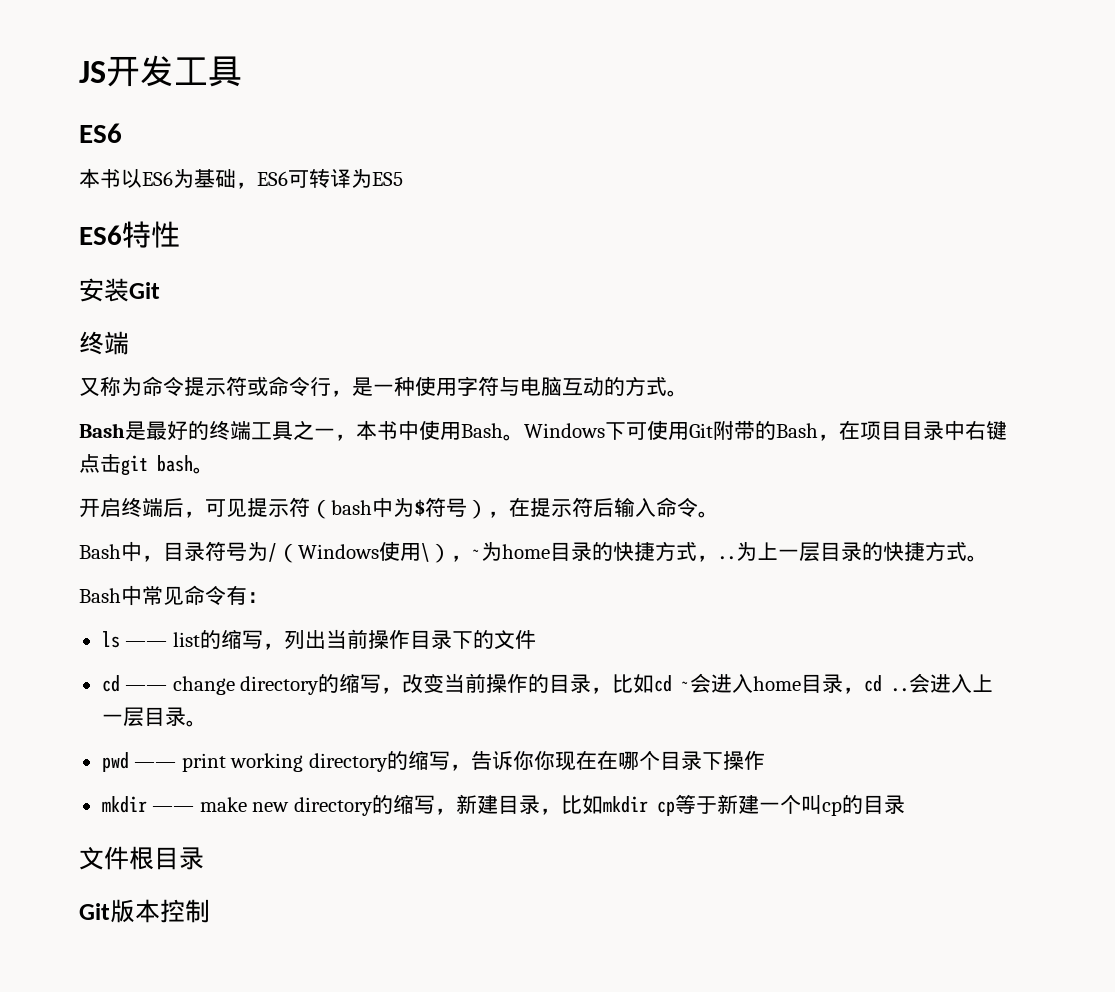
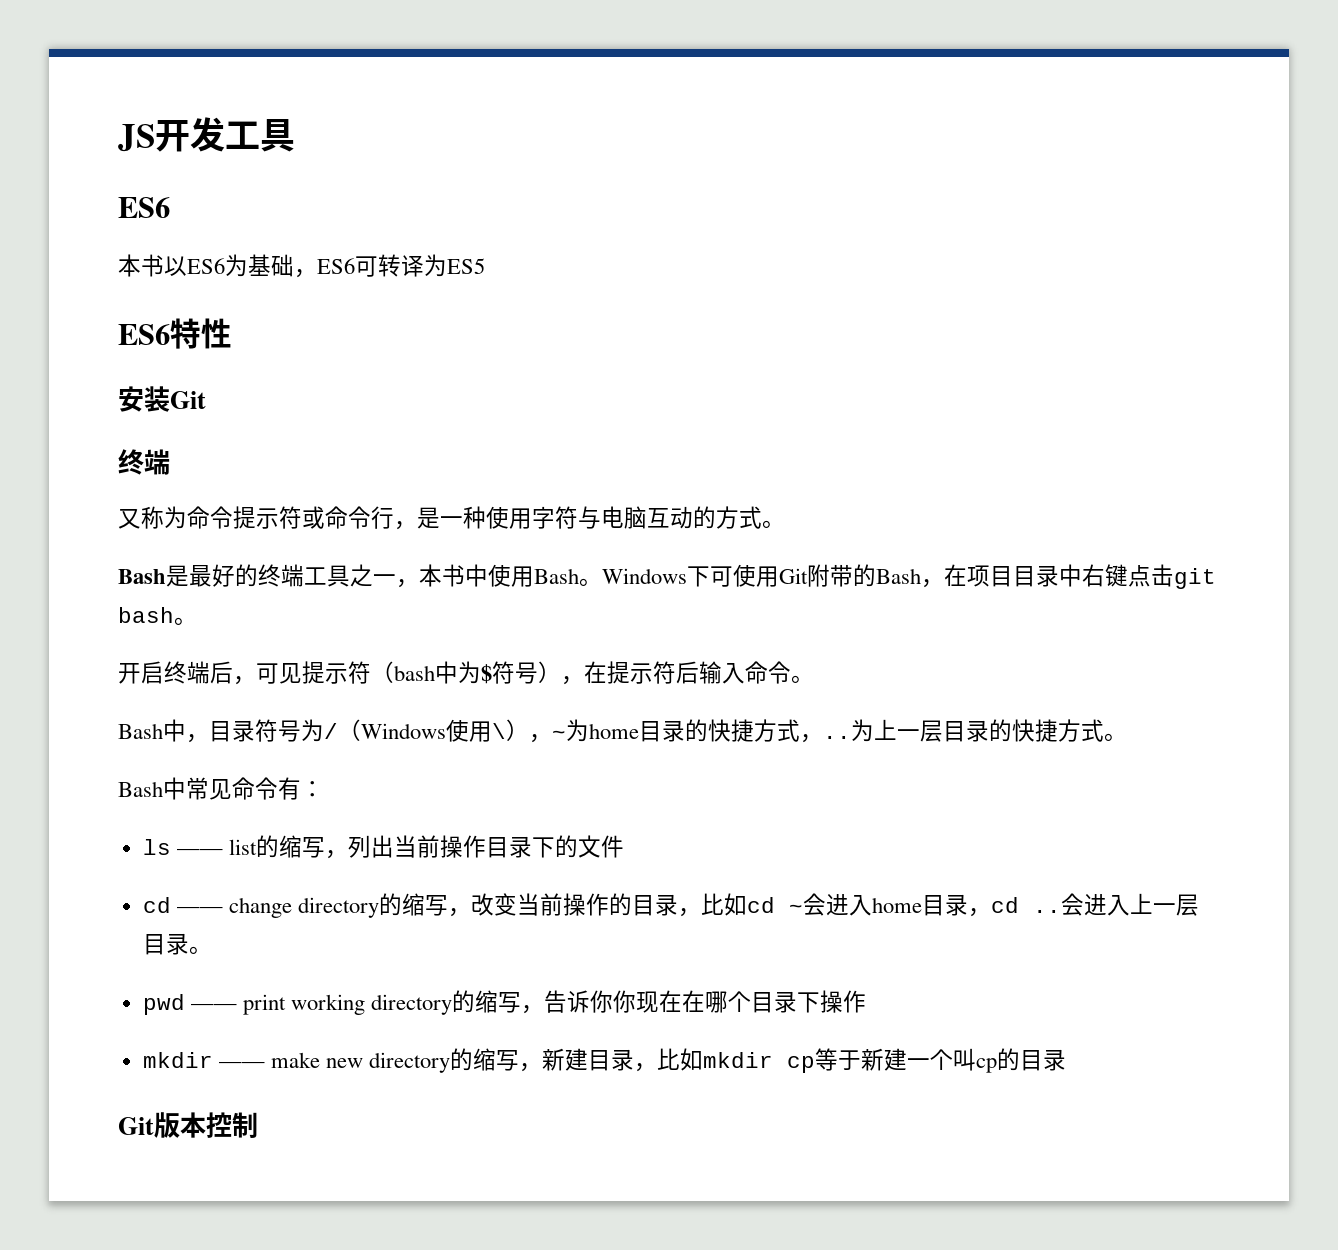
[79,846,204,870] // 文件根目录 -> (1067, 1060) none

